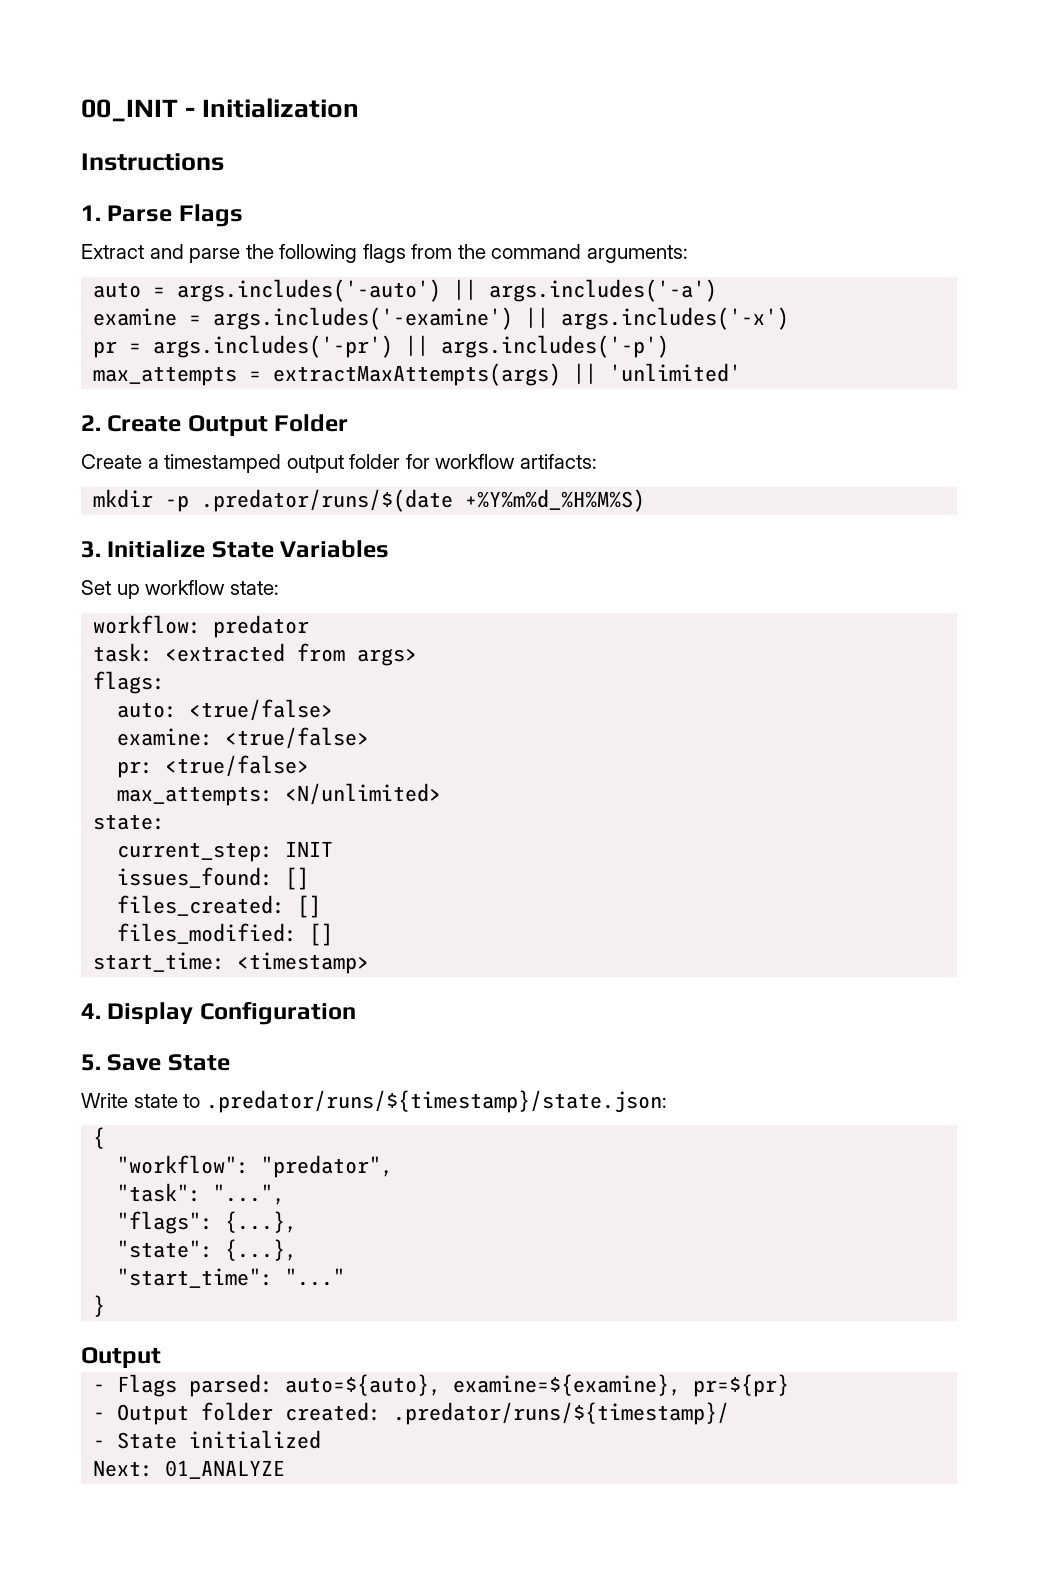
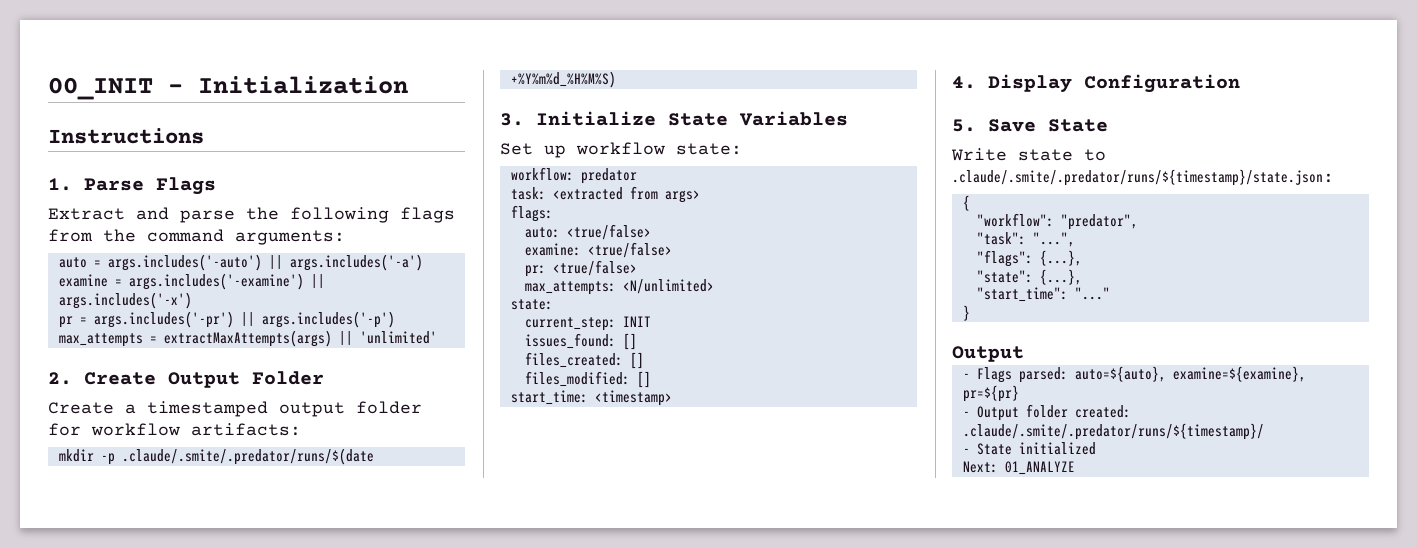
[201,489,454,512] .predator/runs/$(date -> [121,448,374,465] .claude/.smite/.predator/runs/$(date
[205,1090,667,1113] .predator/runs/${timestamp}/state.json: -> [952,169,1334,186] .claude/.smite/.predator/runs/${timestamp}/state.json:
[393,1402,730,1425] .predator/runs/${timestamp}/ -> [962,423,1264,440] .claude/.smite/.predator/runs/${timestamp}/

